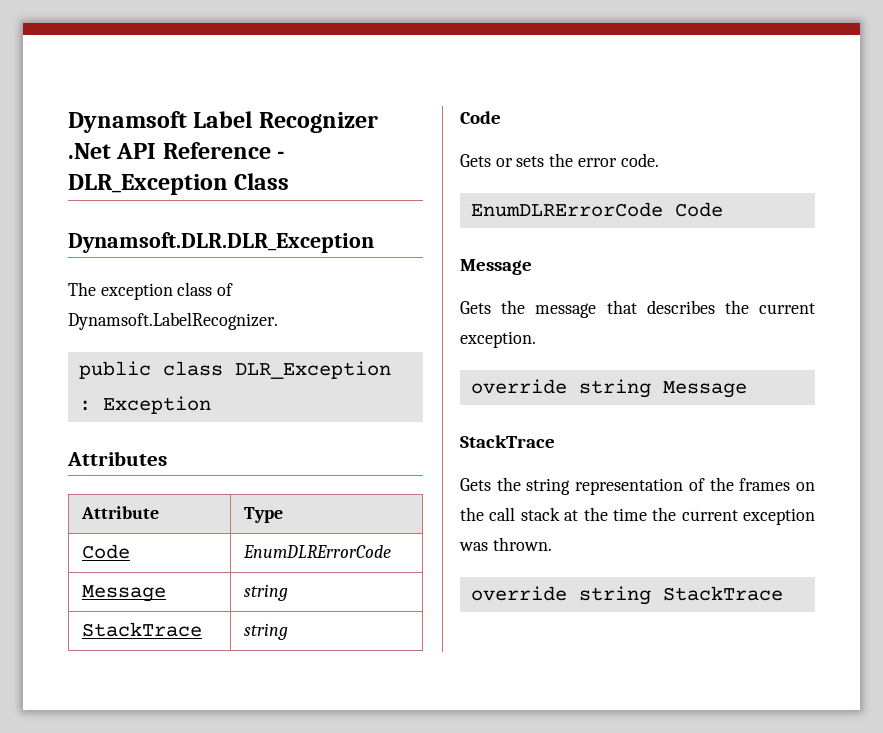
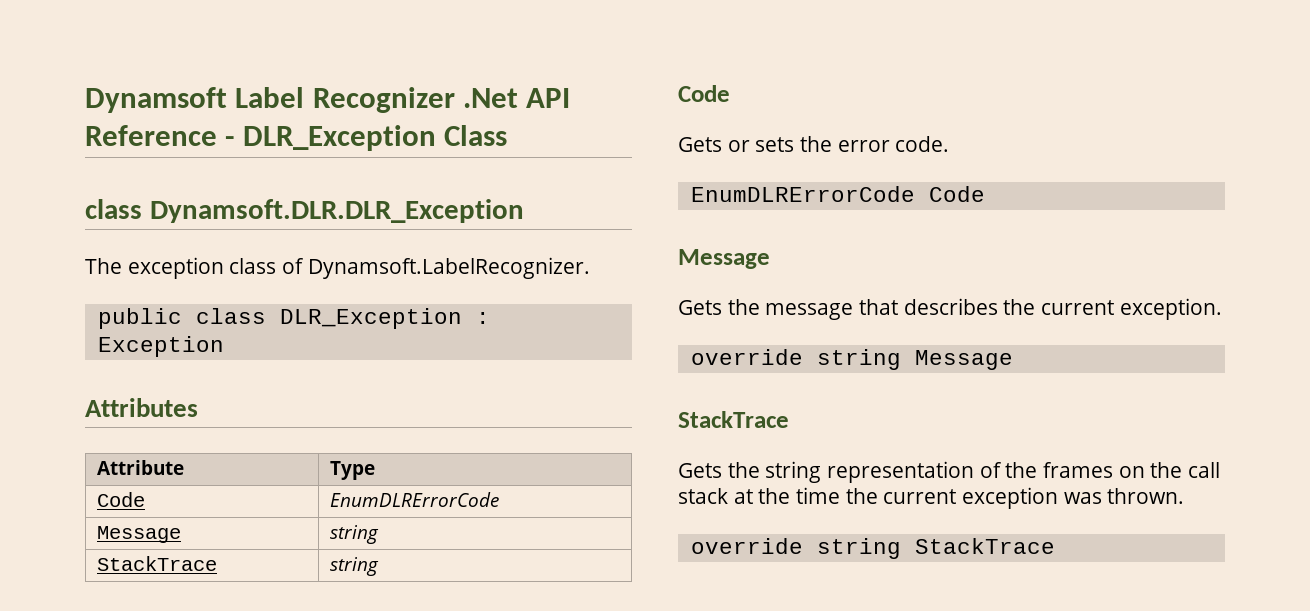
(290, 181) none -> [85,199,142,219] class

